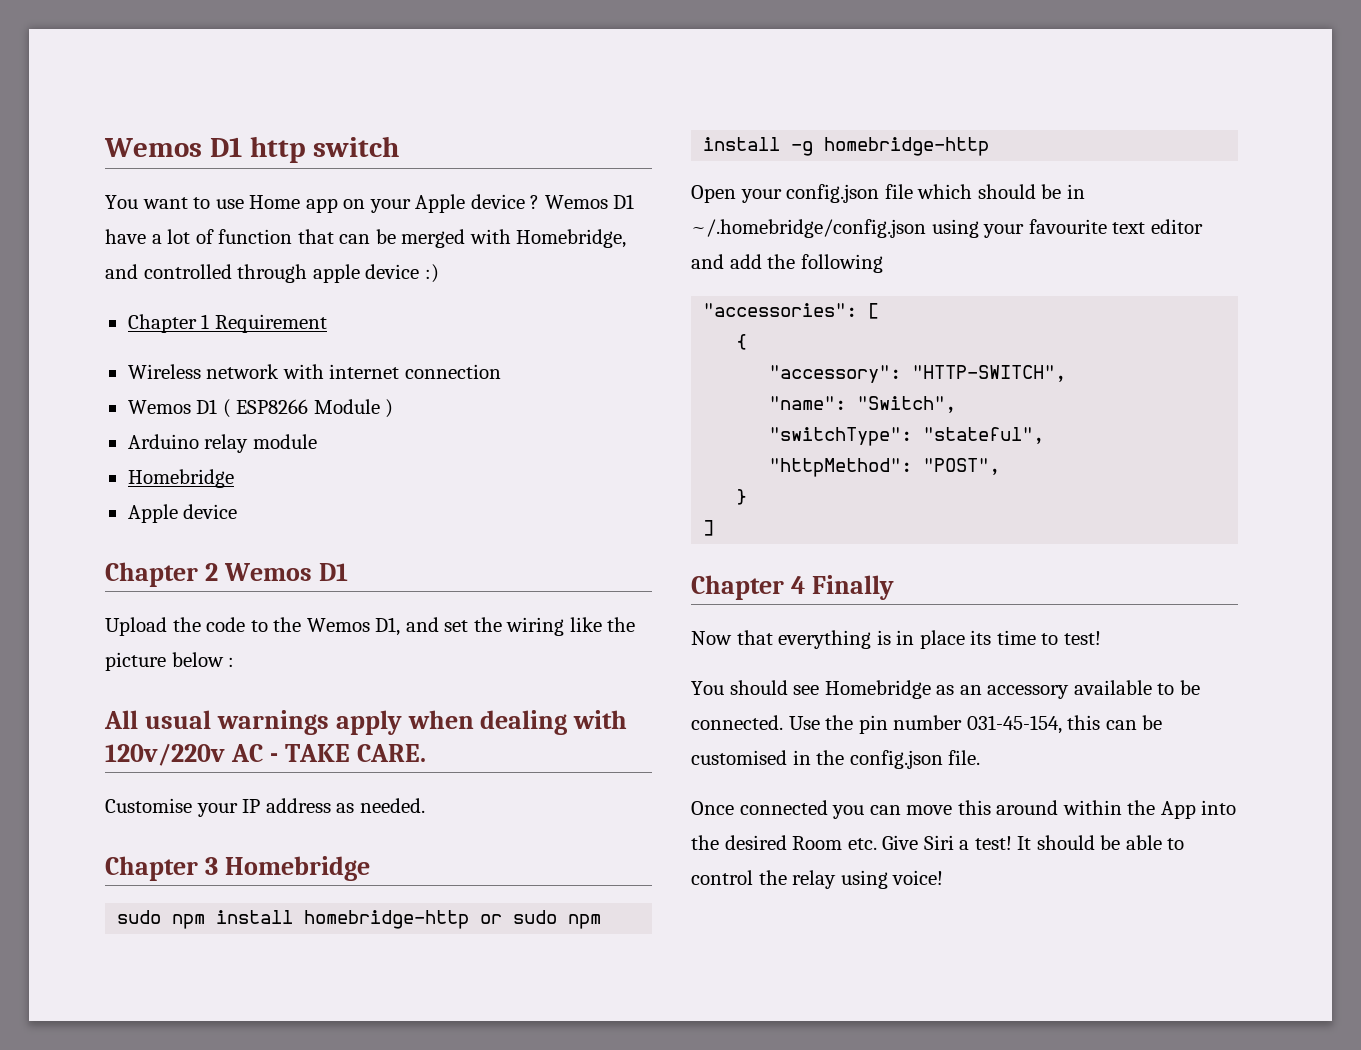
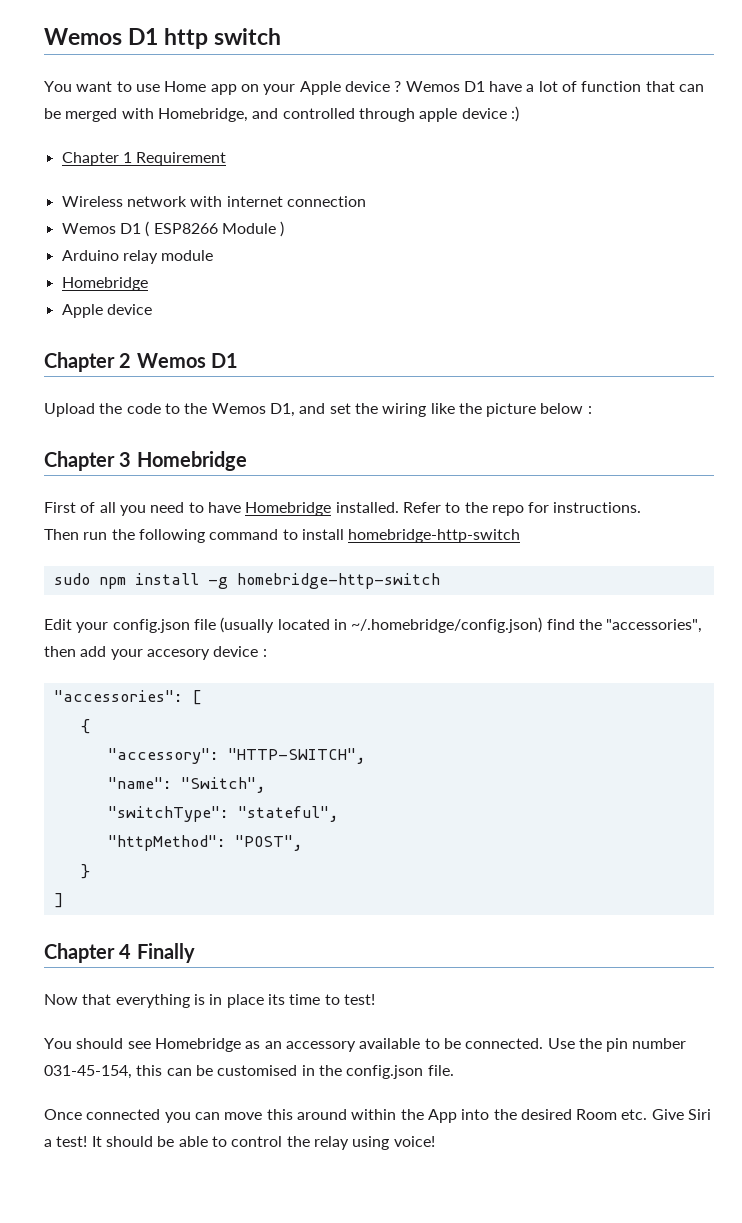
[104,710,628,735] [105,743,426,766] [105,798,425,817] [105,856,370,881] [117,910,503,929] All usual warnings apply when dealing with 120v/220v AC - TAKE CARE. // Customise your IP address as needed. // Chapter 3 Homebridge // sudo npm install homebridge-http or -> [44,451,247,471] [44,502,642,516] [44,529,521,543] Chapter 3 Homebridge // First of all you need to have Homebridge installed. Refer to the repo for instructions. // Then run the following command to install homebridge-http-switch //
[824,137,990,156] [691,185,736,203] homebridge-http // Open -> [236,573,440,589] [44,619,72,630] homebridge-http-switch // Edit
[917,184,1085,199] [691,219,1203,238] [691,254,883,273] which should be in ~/.homebridge/config.json using your favourite text editor and add the following -> [220,617,703,633] [44,646,267,660] (usually located in ~/.homebridge/config.json) find the "accessories", then add your accesory device :

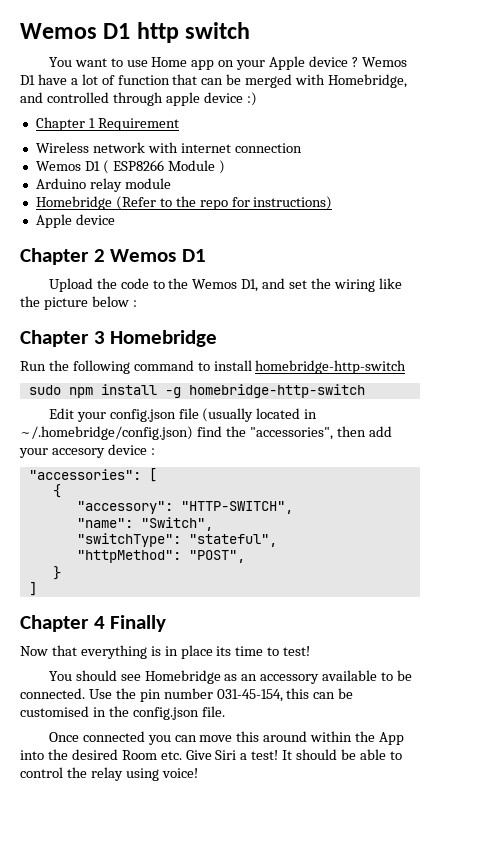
(148, 284) none -> [115,196,333,210] (Refer to the repo for instructions)
[44,502,642,516] [44,529,108,540] First of all you need to have Homebridge installed. Refer to the repo for instructions. // Then run -> [20,361,46,371] Run

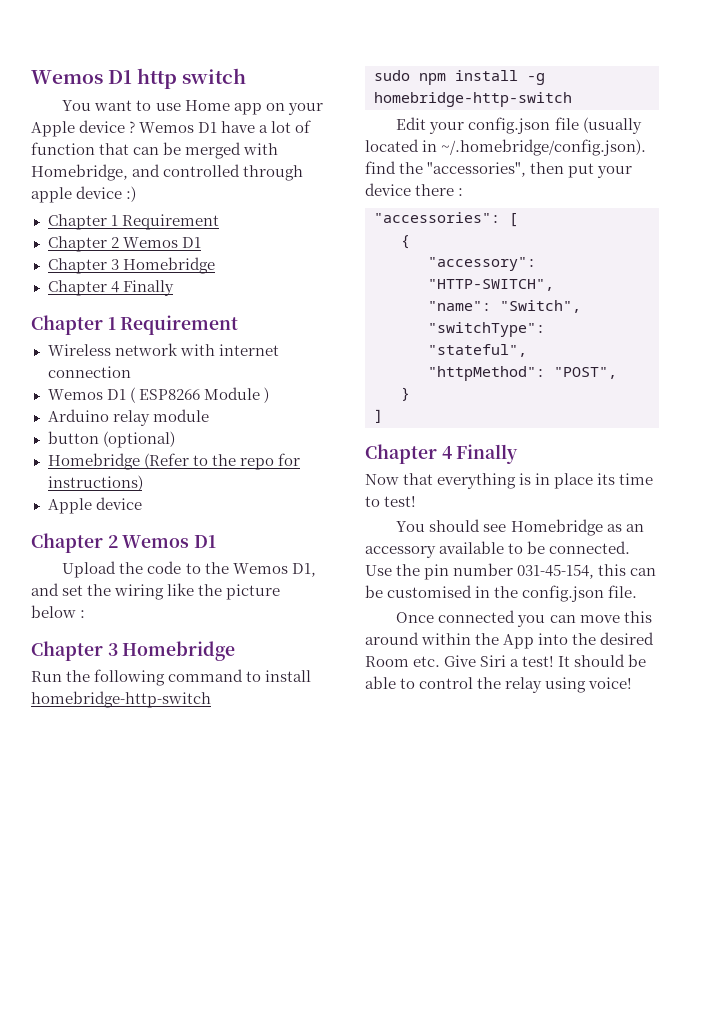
(179, 124) none -> [47,236,201,252] [47,257,215,274] [47,280,174,296] [31,315,239,335] // Chapter 2 Wemos D1 // Chapter 3 Homebridge // Chapter 4 Finally // Chapter 1 Requirement
(171, 183) none -> [47,431,175,448] // button (optional)
[20,426,193,440] ~/.homebridge/config.json) -> [441,139,647,156] ~/.homebridge/config.json).
[368,426,392,437] [19,444,147,458] add your accesory device -> [568,163,633,178] [365,183,455,196] put your device there

